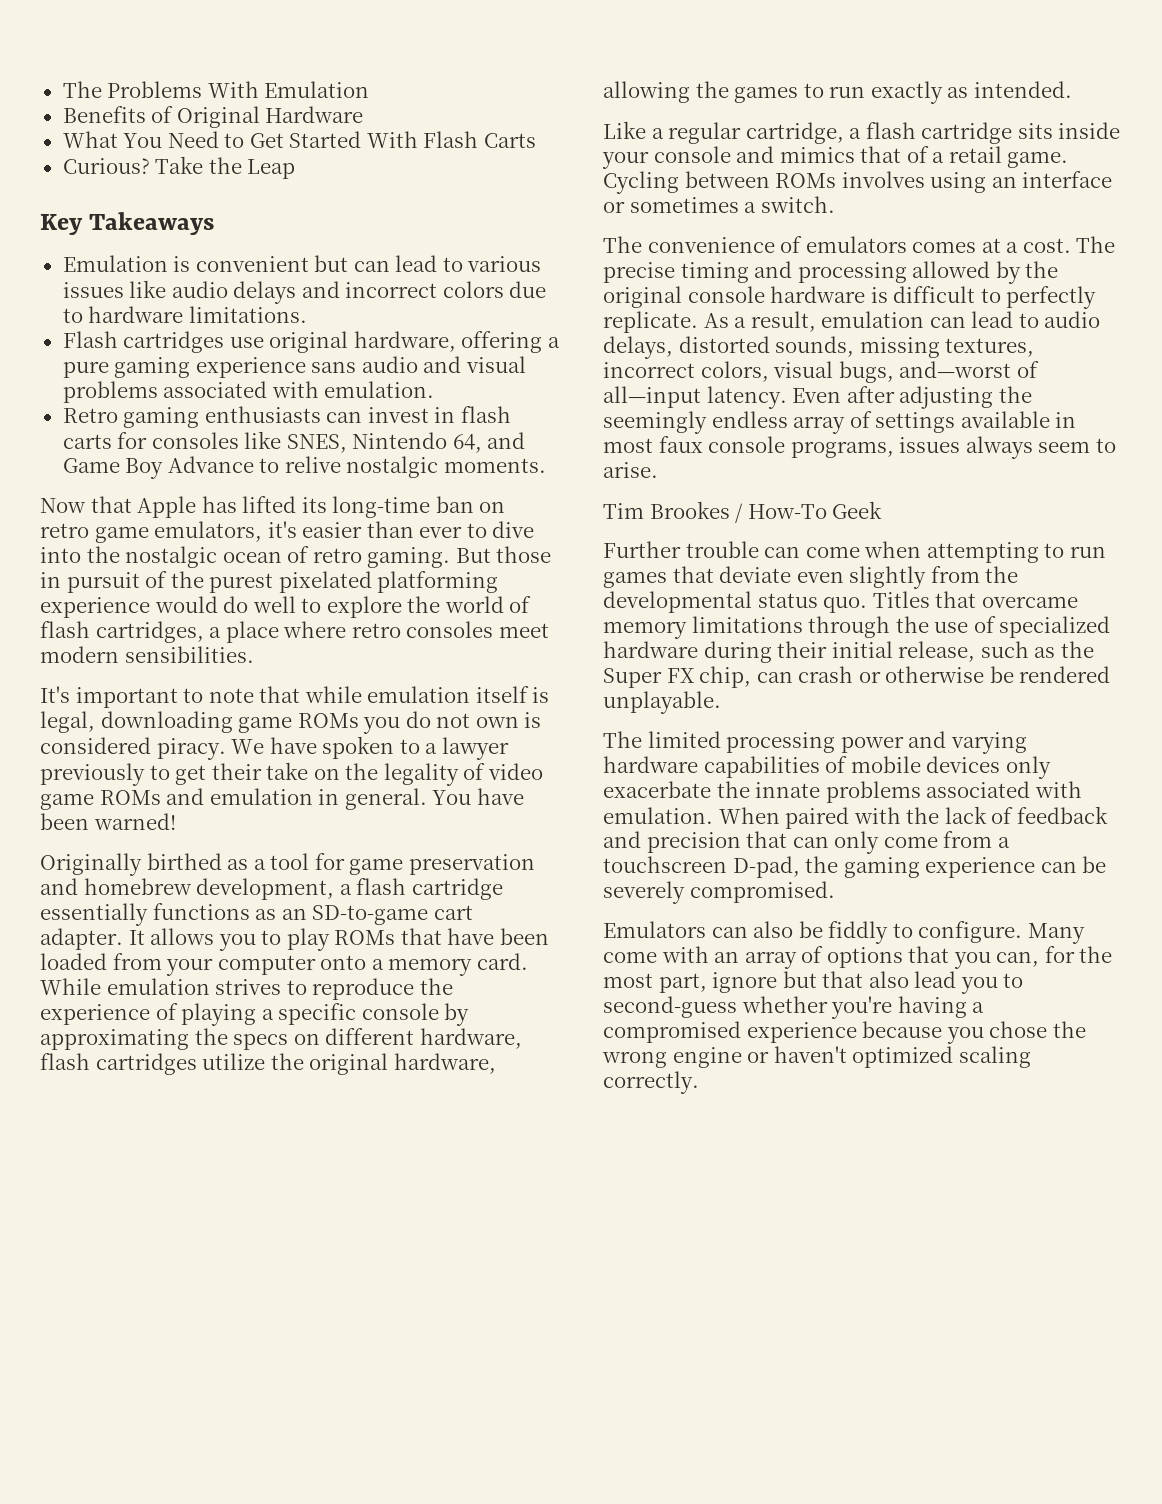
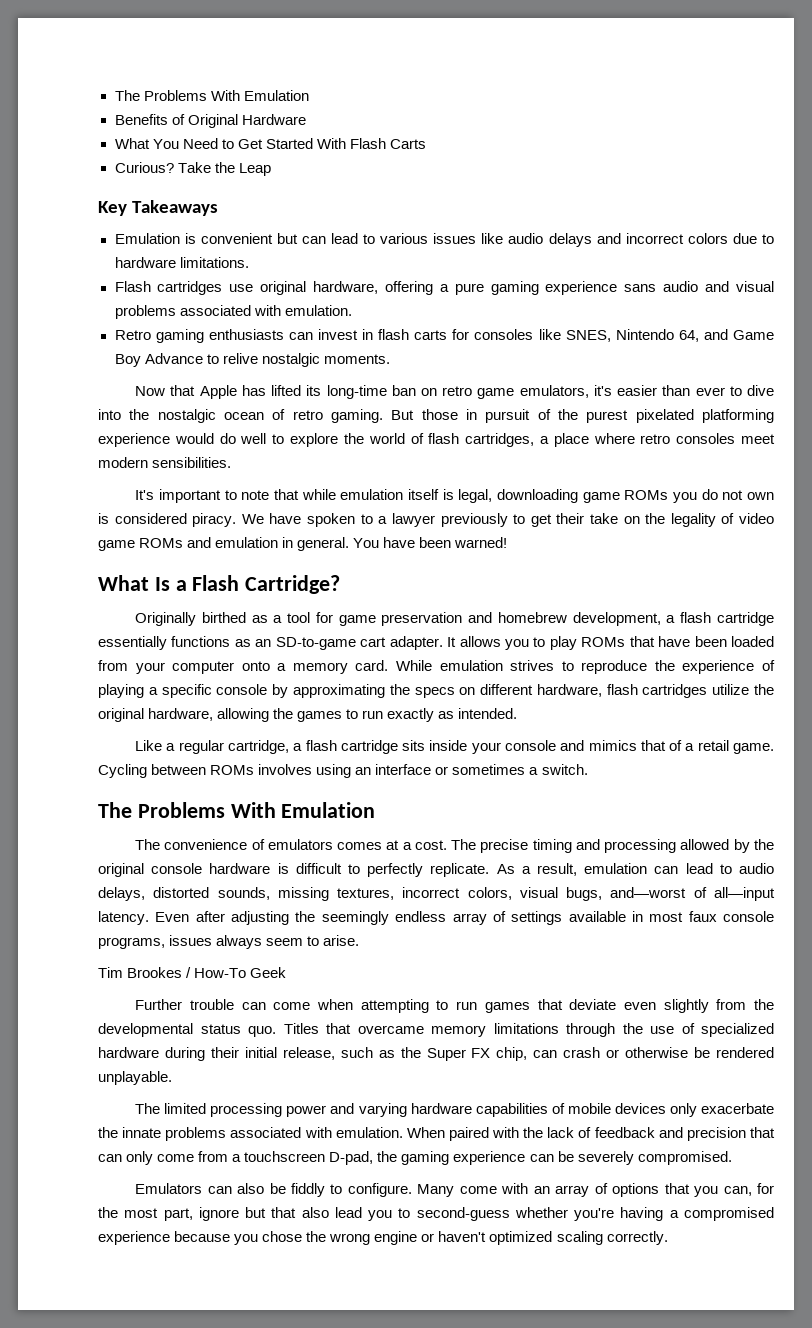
(176, 821) none -> [98,575,341,594] // What Is a Flash Cartridge?
(835, 204) none -> [98,802,376,818] // The Problems With Emulation

